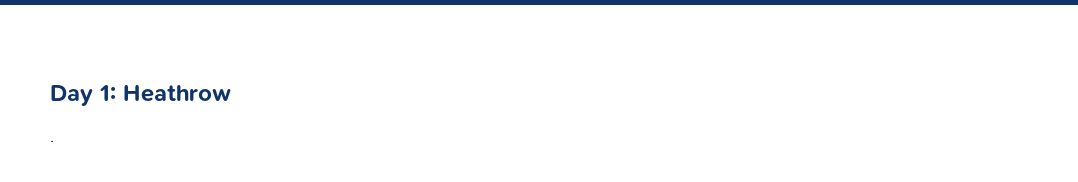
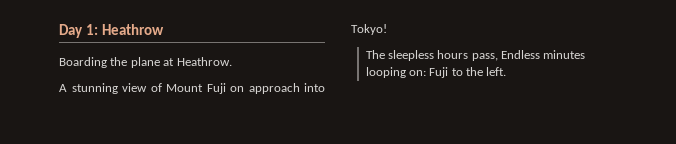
[50,140,54,142] . -> [59,57,232,68] [59,83,325,94] [351,24,387,35] [365,50,586,61] [365,67,507,78] Boarding the plane at Heathrow. // A stunning view of Mount Fuji on approach into Tokyo! // The sleepless hours pass, Endless minutes looping on: Fuji to the left.

